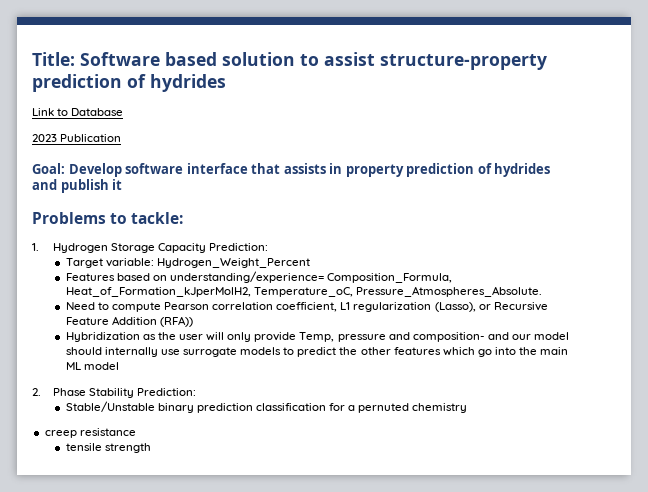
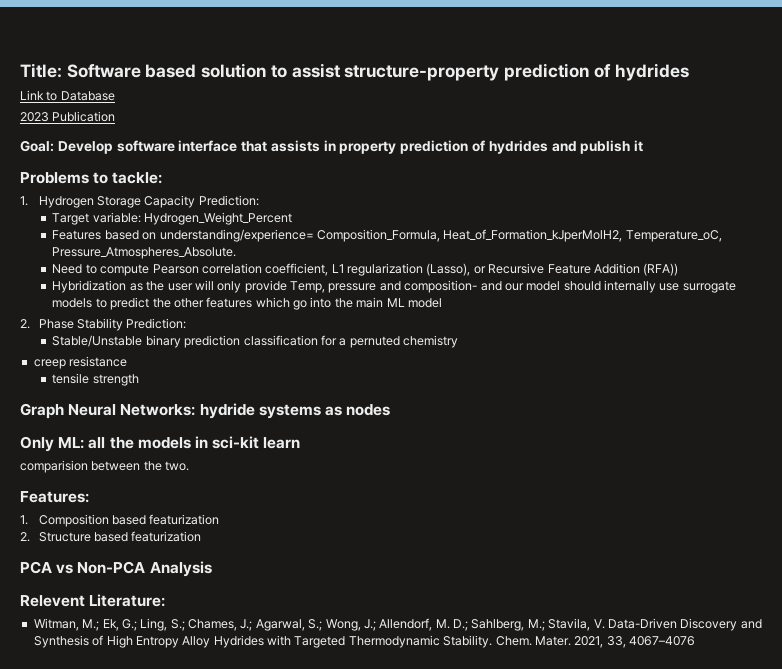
(151, 448) none -> [20,403,391,419] [20,436,301,452] [20,460,190,473] [20,491,89,503] [20,514,220,527] [20,531,202,542] [20,561,212,577] [20,594,166,607] [33,618,762,631] [33,635,695,648] // Graph Neural Networks: hydride systems as nodes // Only ML: all the models in sci-kit learn // comparision between the two. // Features: // 1. Composition based featurization // 2. Structure based featurization // PCA vs Non-PCA Analysis // Relevent Literature: // Witman, M.; Ek, G.; Ling, S.; Chames, J.; Agarwal, S.; Wong, J.; Allendorf, M. D.; Sahlberg, M.; Stavila, V. Data-Driven Discovery and Synthesis of High Entropy Alloy Hydrides with Targeted Thermodynamic Stability. Chem. Mater. 2021, 33, 4067–4076

